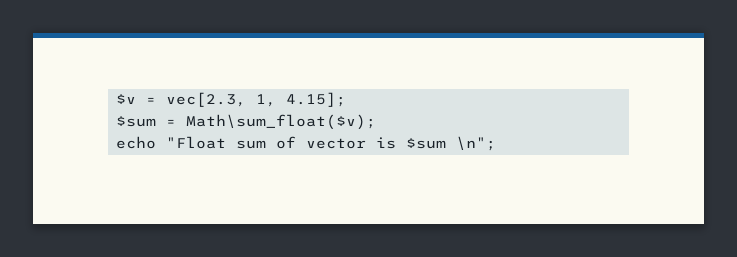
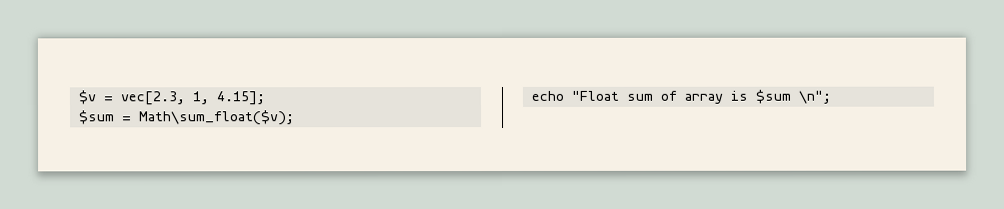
[306,138,367,149] vector -> [684,93,724,104] array

